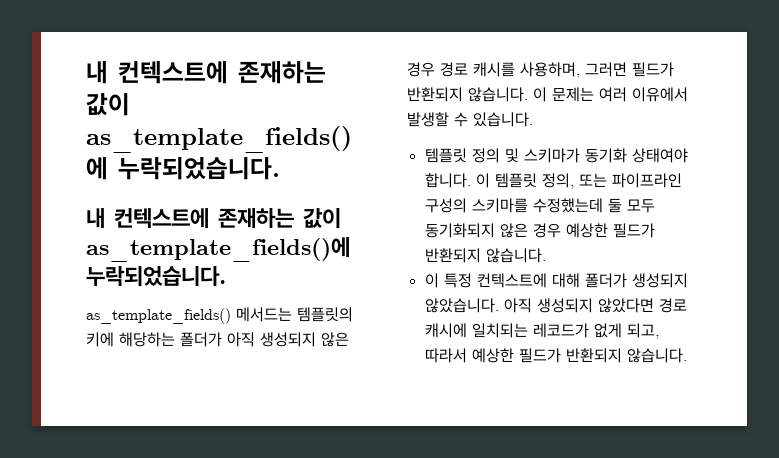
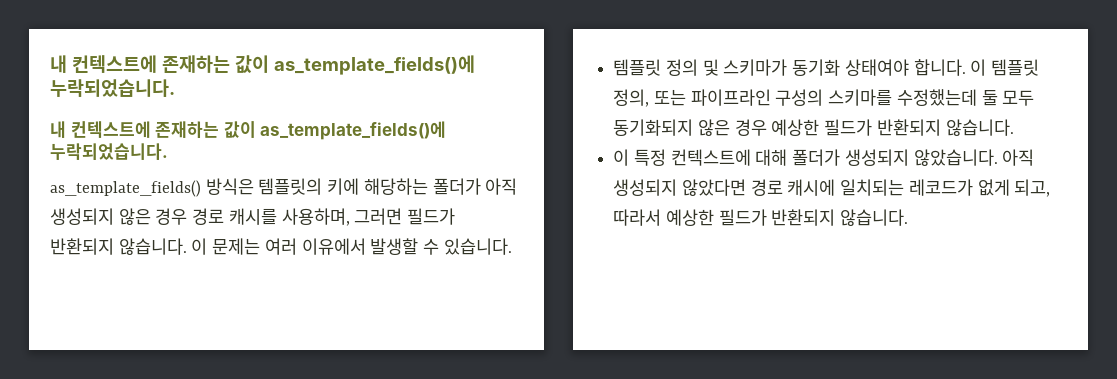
[236,307,292,322] 메서드는 -> [205,178,254,195] 방식은

